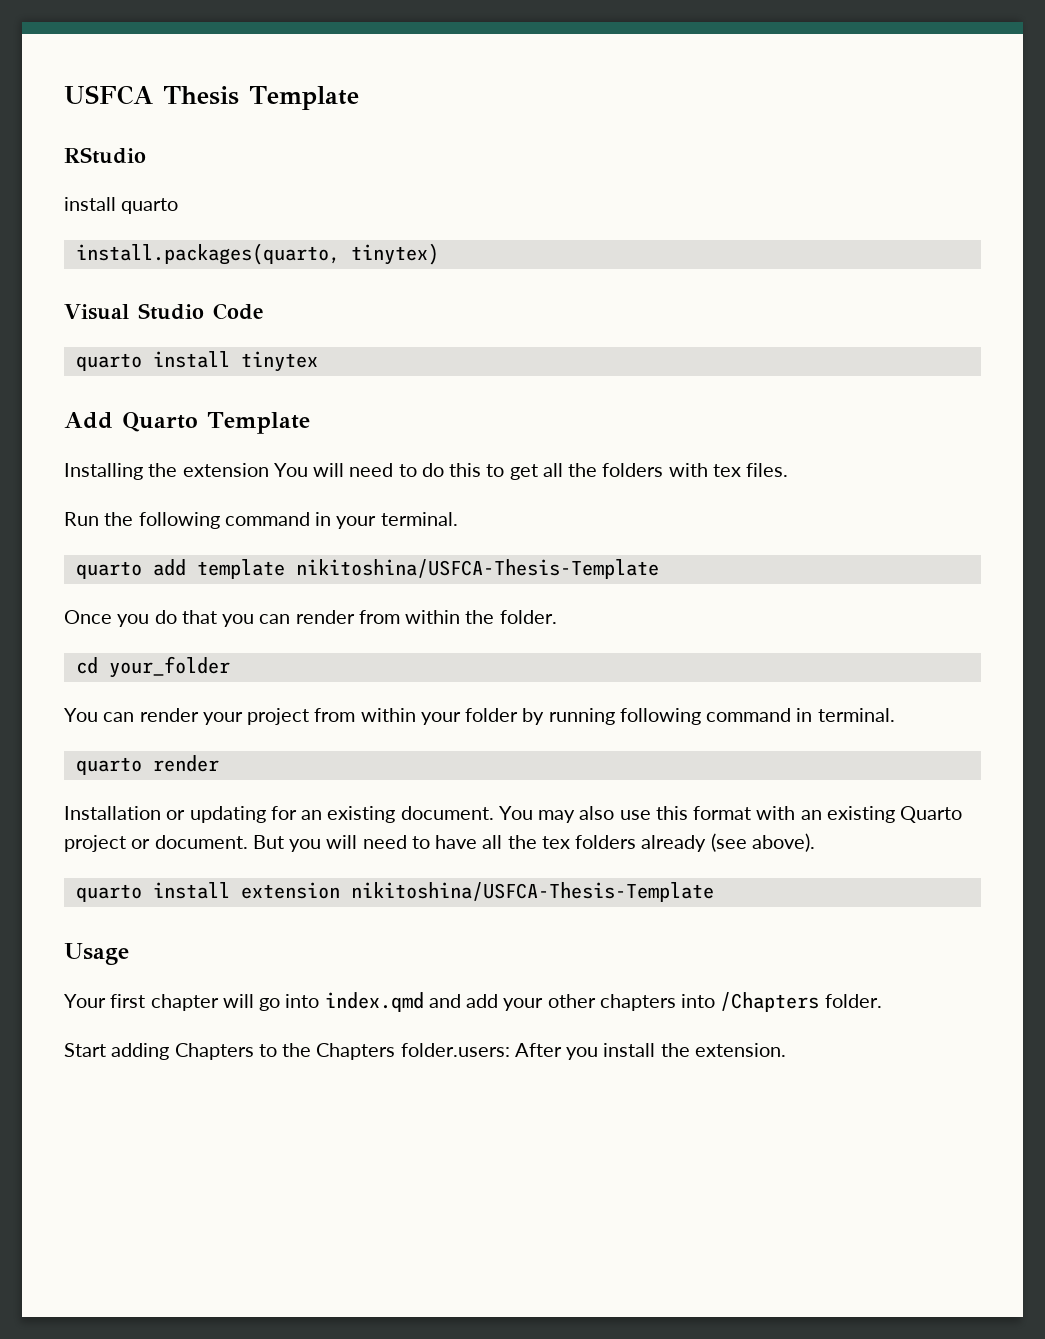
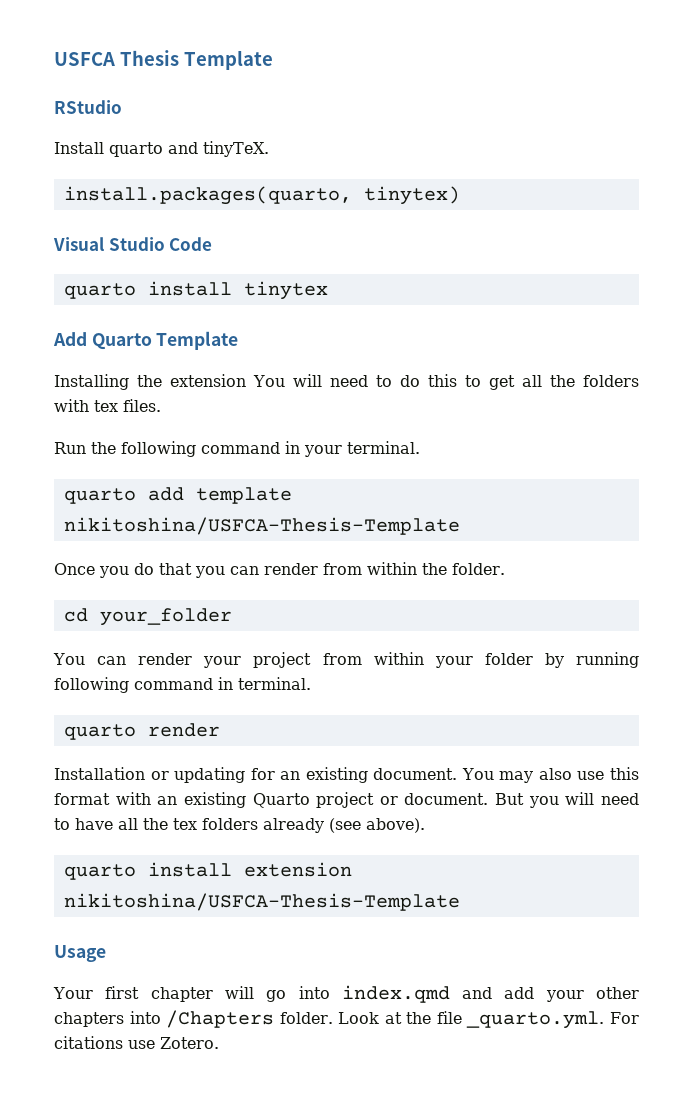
[64,197,179,214] install quarto -> [54,141,269,157] Install quarto and tinyTeX.
[64,1043,786,1060] // Start adding Chapters to the Chapters folder.users: After you install the extension. -> [338,1011,640,1029] [54,1036,219,1049] Look at the file _quarto.yml. For citations use Zotero.

